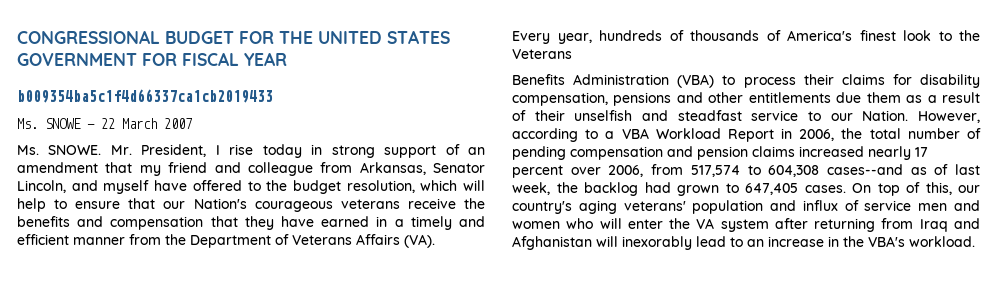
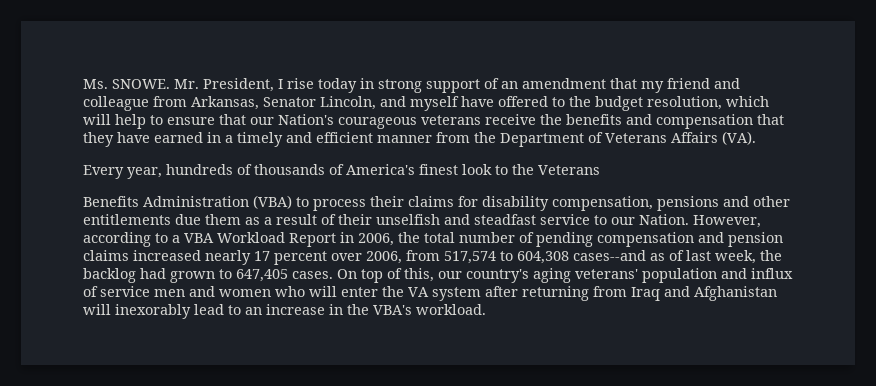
[17,30,450,44] [17,52,287,66] [17,89,273,103] [17,118,192,129] CONGRESSIONAL BUDGET FOR THE UNITED STATES GOVERNMENT FOR FISCAL YEAR // b009354ba5c1f4d66337ca1cb2019433 // Ms. SNOWE — 22 March 2007 // -> (83, 84) none

